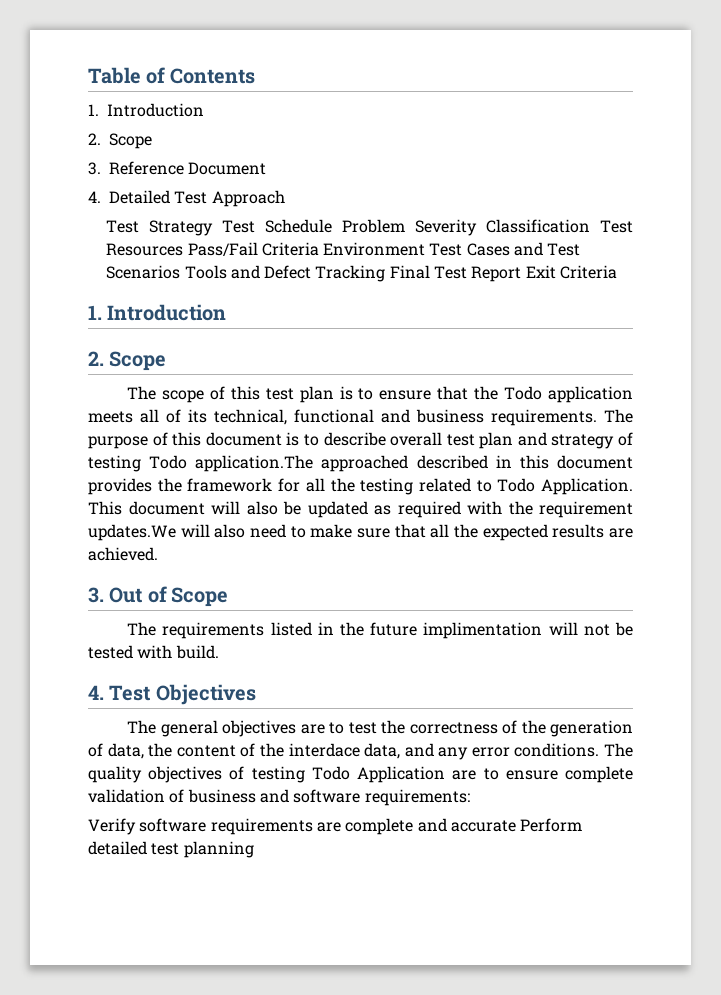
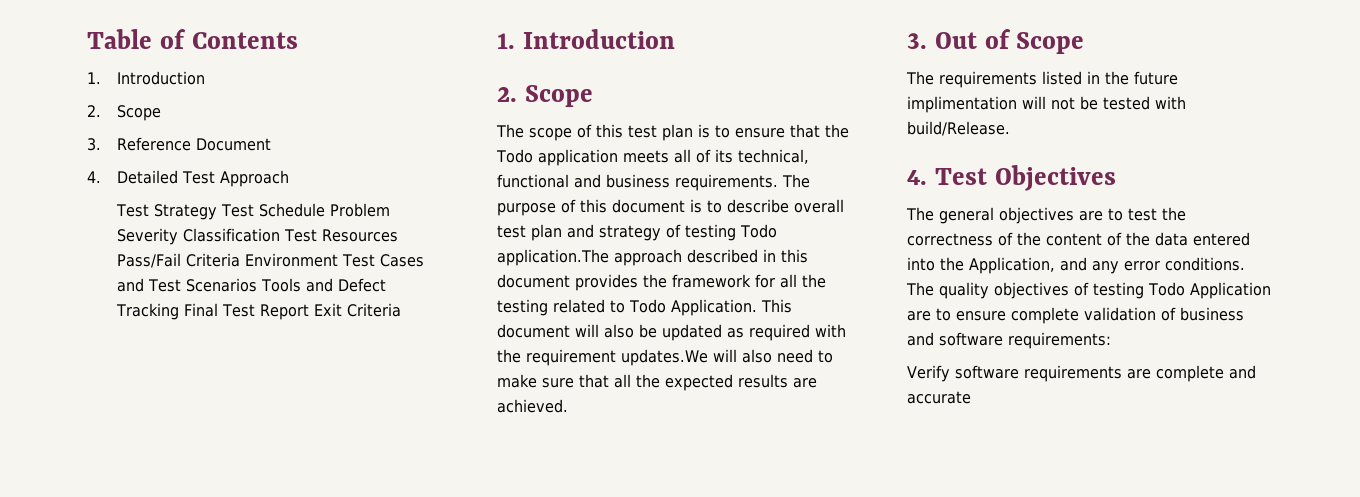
[321,455,409,472] approached -> [614,249,682,266] approach
[175,645,219,659] build. -> [907,121,1010,136] build/Release.
[550,720,633,737] [88,743,401,759] generation of data, the content of the interdace data, -> [1046,232,1250,246] [907,257,1055,274] content of the data entered into the Application,
[520,818,583,832] [88,841,254,858] Perform detailed test planning -> (971, 397) none

